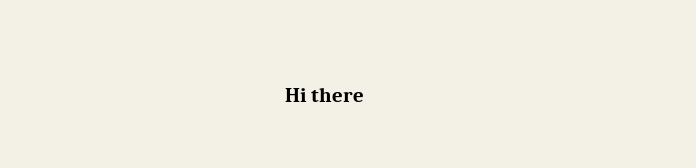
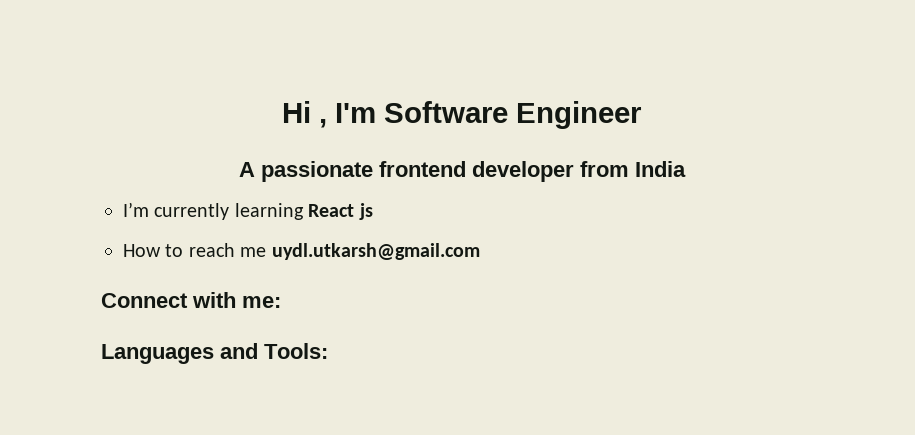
[311,87,365,102] there -> [319,101,642,129] [238,161,686,182] [123,202,373,220] [123,243,480,260] [101,292,281,308] [101,343,328,364] , I'm Software Engineer // A passionate frontend developer from India // I’m currently learning React js // How to reach me uydl.utkarsh@gmail.com // Connect with me: // Languages and Tools:

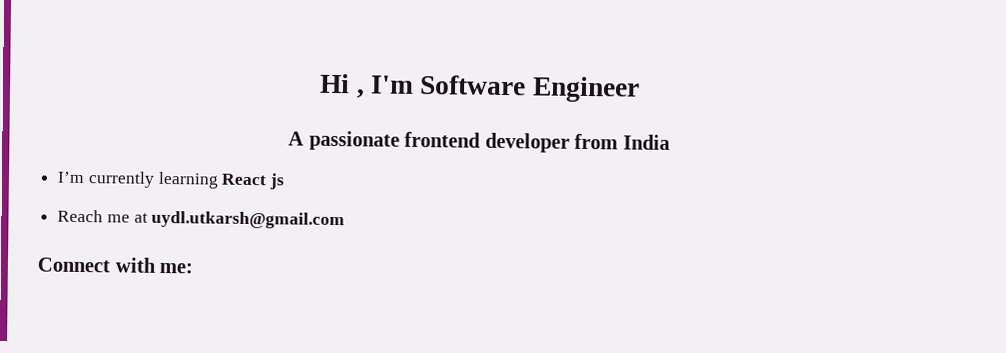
[123,243,267,257] How to reach me -> [57,209,148,223] Reach me at
[101,343,328,364] // Languages and Tools: -> (194, 268) none

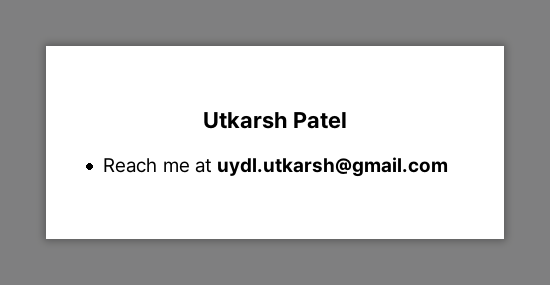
[319,73,640,103] [288,130,670,153] [57,171,286,190] Hi , I'm Software Engineer // A passionate frontend developer from India // I’m currently learning React js -> [202,112,348,129] Utkarsh Patel
[37,257,194,274] // Connect with me: -> (449, 167) none

